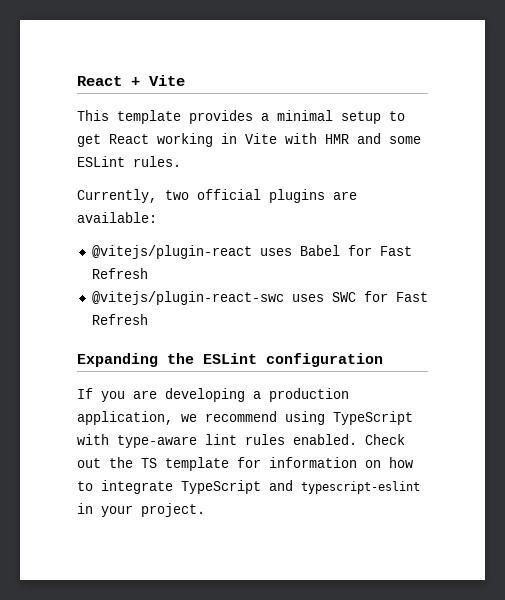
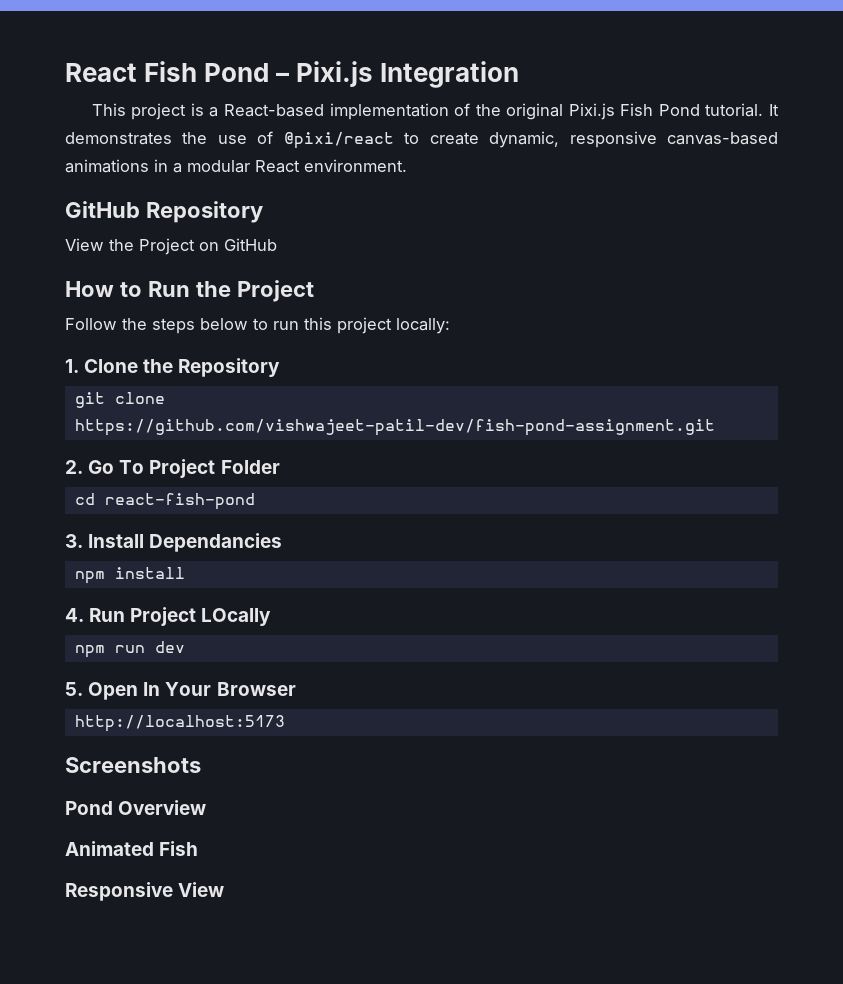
[77,75,185,86] [77,110,405,124] [77,133,421,147] [77,156,181,167] [77,189,357,203] [77,212,157,223] [91,245,412,259] [91,268,148,279] [91,291,428,305] [91,314,148,325] [77,353,383,367] [77,388,349,402] [77,411,413,425] [77,434,405,448] [77,457,413,471] [77,480,420,494] [77,503,205,517] React + Vite // This template provides a minimal setup to get React working in Vite with HMR and some ESLint rules. // Currently, two official plugins are available: // @vitejs/plugin-react uses Babel for Fast Refresh // @vitejs/plugin-react-swc uses SWC for Fast Refresh // Expanding the ESLint configuration // If you are developing a production application, we recommend using TypeScript with type-aware lint rules enabled. Check out the TS template for information on how to integrate TypeScript and typescript-eslint in your project. -> [65,61,520,88] [91,103,779,120] [65,131,779,149] [65,159,407,173] [65,201,263,223] [65,238,277,255] [65,280,314,302] [65,317,450,334] [65,358,281,377] [74,392,165,408] [74,419,715,436] [65,459,280,478] [74,493,255,510] [65,533,283,552] [74,567,185,584] [65,607,272,626] [74,641,185,658] [65,682,296,700] [74,715,285,732] [65,757,201,773] [65,800,207,815] [65,841,199,856] [65,882,225,901] React Fish Pond – Pixi.js Integration // This project is a React-based implementation of the original Pixi.js Fish Pond tutorial. It demonstrates the use of @pixi/react to create dynamic, responsive canvas-based animations in a modular React environment. // GitHub Repository // View the Project on GitHub // How to Run the Project // Follow the steps below to run this project locally: // 1. Clone the Repository // git clone https://github.com/vishwajeet-patil-dev/fish-pond-assignment.git // 2. Go To Project Folder // cd react-fish-pond // 3. Install Dependancies // npm install // 4. Run Project LOcally // npm run dev // 5. Open In Your Browser // http://localhost:5173 // Screenshots // Pond Overview // Animated Fish // Responsive View

